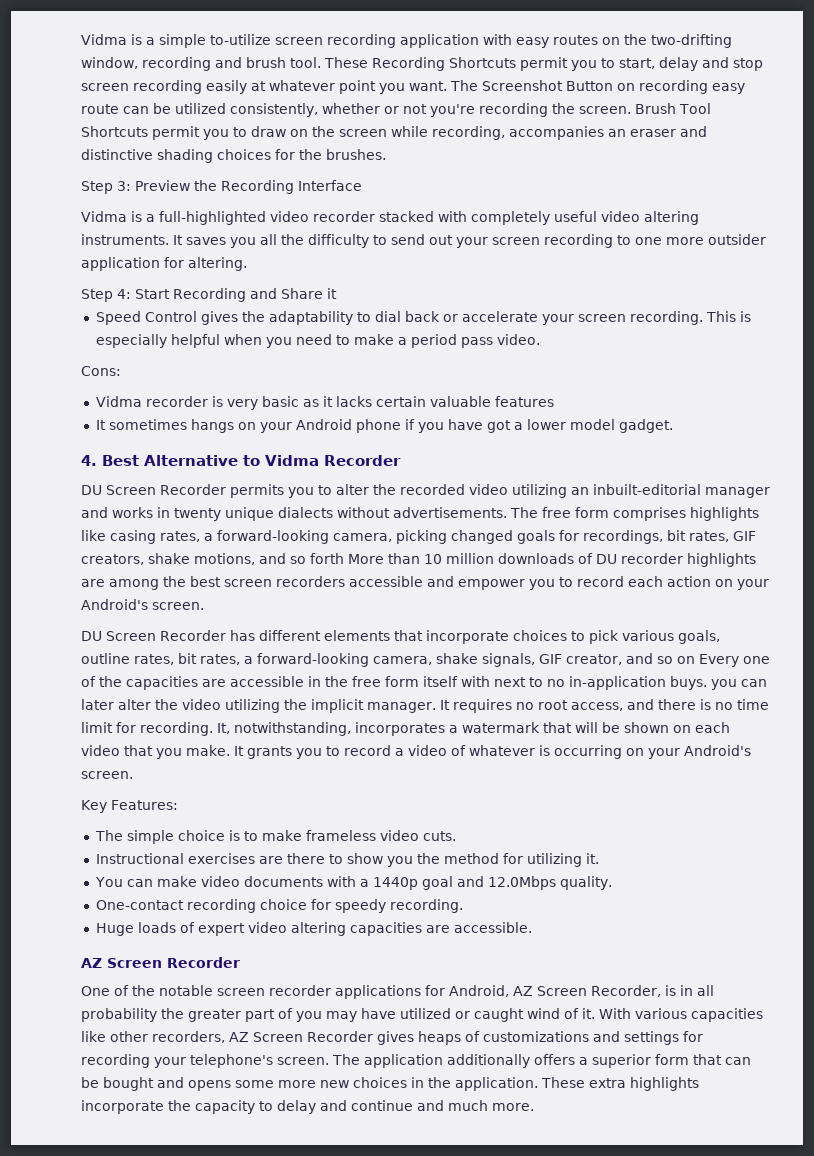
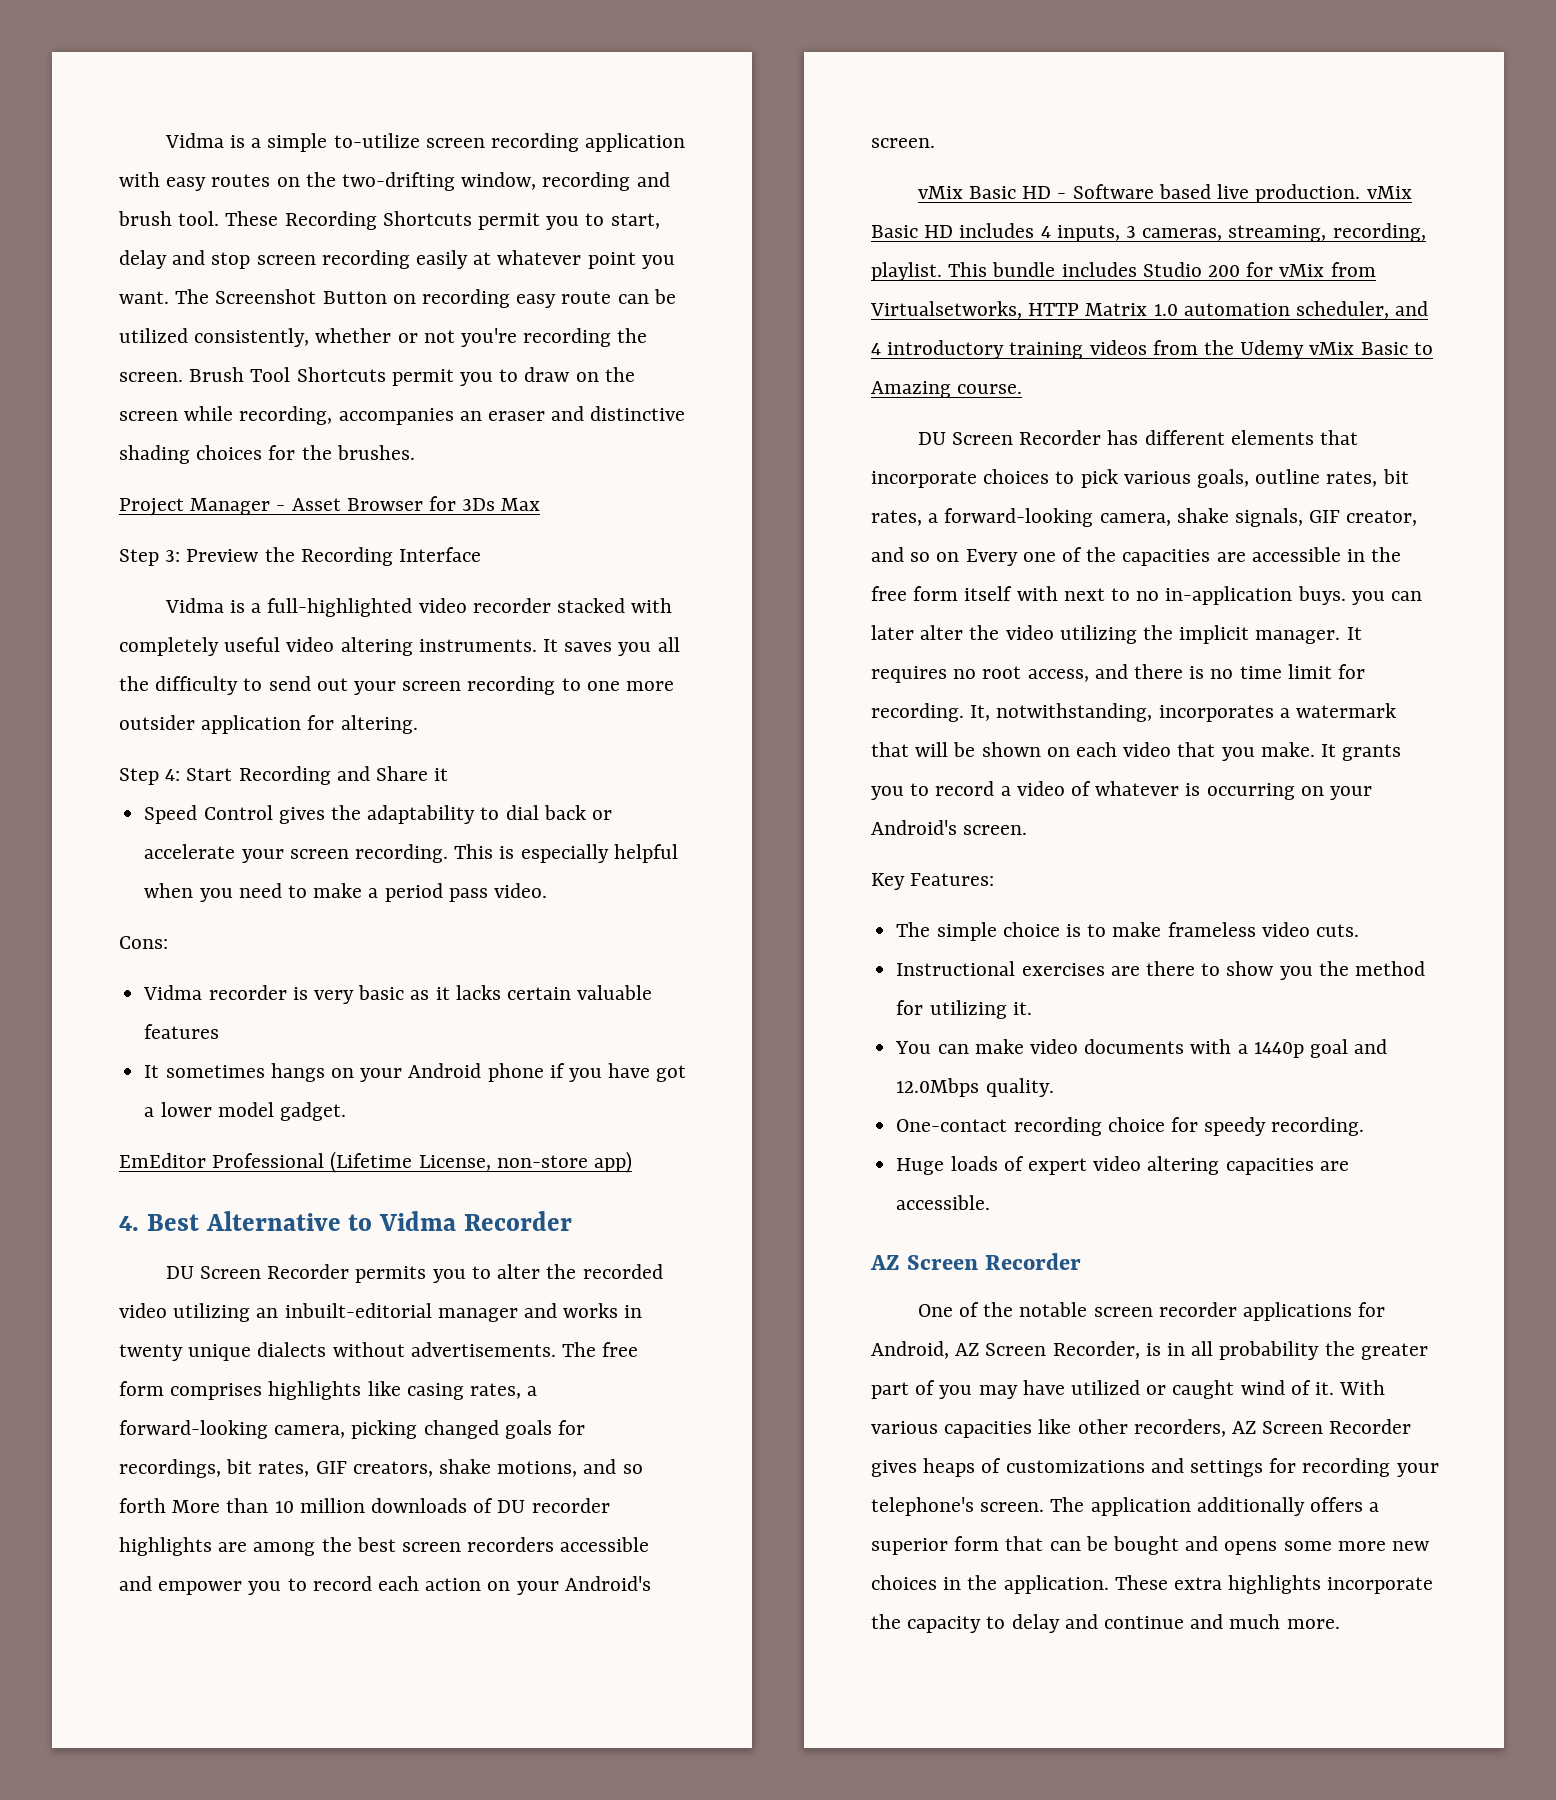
(386, 154) none -> [119,496,541,516] // Project Manager - Asset Browser for 3Ds Max
(673, 426) none -> [119,1151,633,1173] // EmEditor Professional (Lifetime License, non-store app)
(204, 606) none -> [917,184,1412,203] [871,223,1426,242] [871,262,1376,281] [870,301,1429,319] [871,340,1433,359] [871,381,1023,398] // vMix Basic HD - Software based live production. vMix Basic HD includes 4 inputs, 3 cameras, streaming, recording, playlist. This bundle includes Studio 200 for vMix from Virtualsetworks, HTTP Matrix 1.0 automation scheduler, and 4 introductory training videos from the Udemy vMix Basic to Amazing course.

